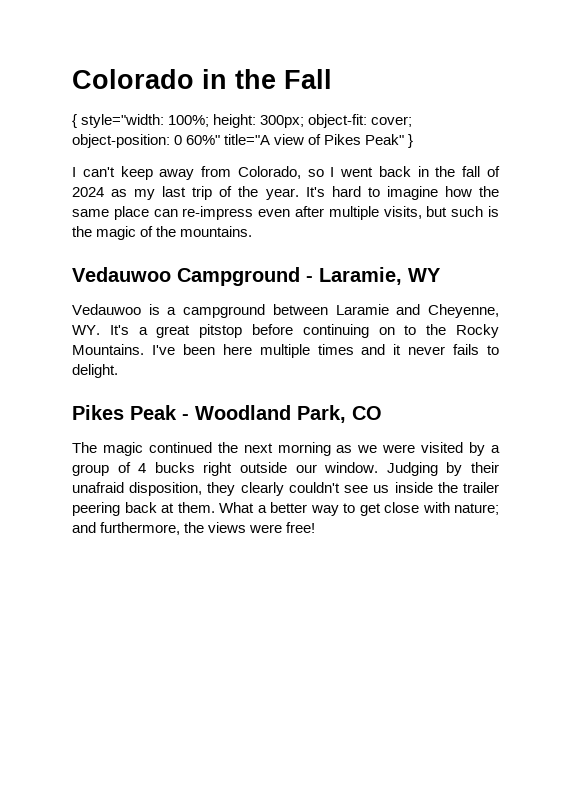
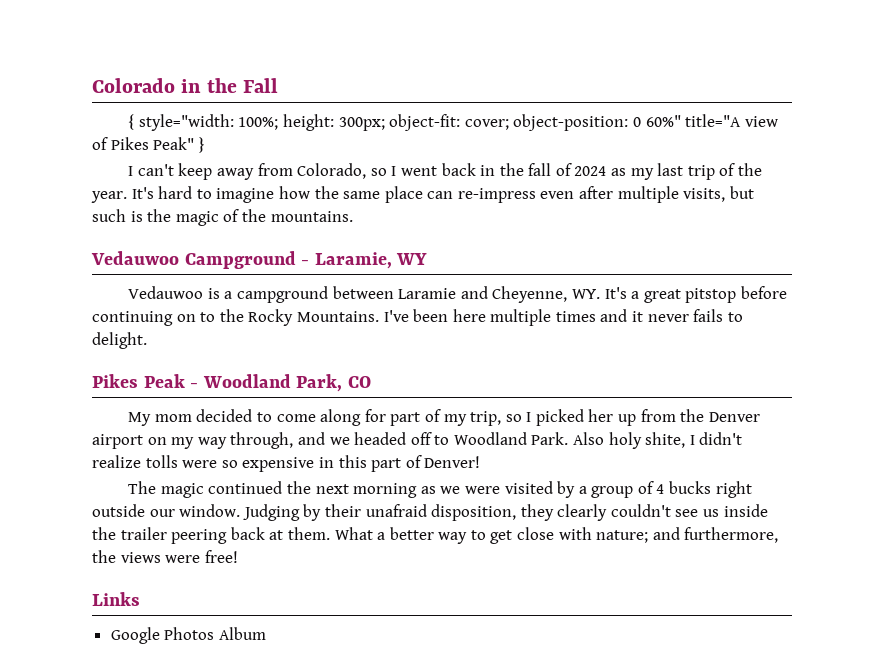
(382, 413) none -> [128,409,760,426] [92,432,743,449] [92,455,481,472] // My mom decided to come along for part of my trip, so I picked her up from the Denver airport on my way through, and we headed off to Woodland Park. Also holy shite, I didn't realize tolls were so expensive in this part of Denver!
(316, 527) none -> [92,592,140,606] [110,627,266,644] // Links // Google Photos Album

